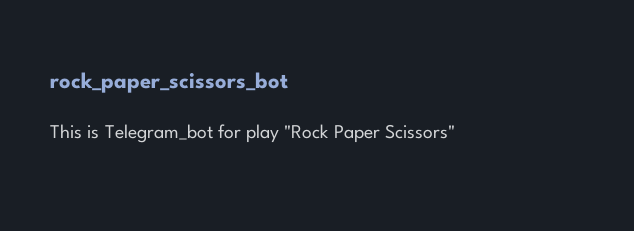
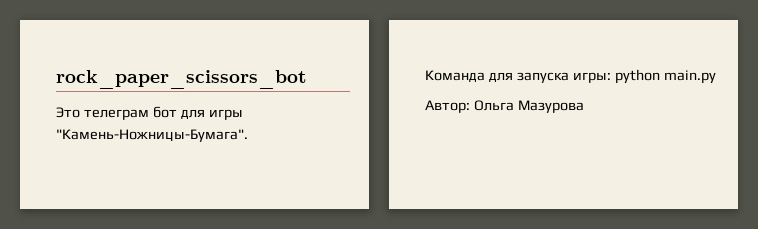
[50,124,455,143] This is Telegram_bot for play "Rock Paper Scissors" -> [56,106,243,120] [56,129,248,142] [425,69,716,84] [425,100,584,113] Это телеграм бот для игры "Камень-Ножницы-Бумага". // Команда для запуска игры: python main.py // Автор: Ольга Мазурова

